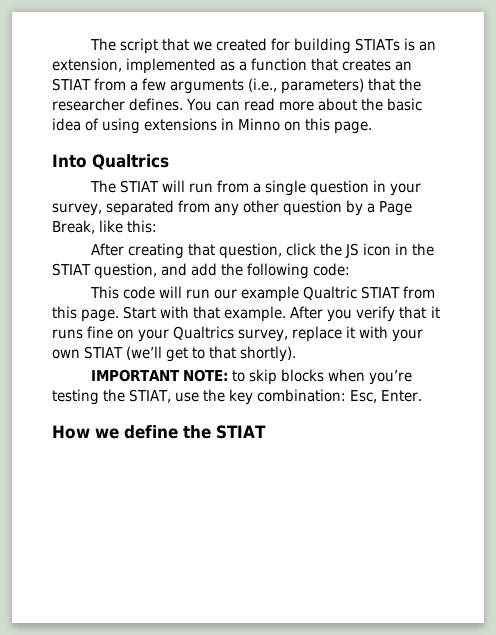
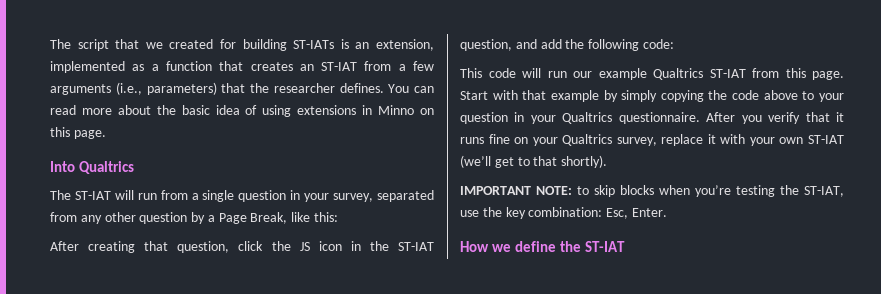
[355,38,401,51] STIATs -> [293,40,335,49] ST-IATs
[52,78,91,91] STIAT -> [321,62,358,71] ST-IAT
[119,180,159,193] STIAT -> [74,191,111,200] ST-IAT
[52,263,91,276] STIAT -> [398,242,435,251] ST-IAT
[303,286,401,300] Qualtric STIAT -> [653,68,746,80] Qualtrics ST-IAT
[224,306,287,322] example. -> [550,90,844,102] [460,112,700,124] example by simply copying the code above to your question in your Qualtrics questionnaire.
[84,346,124,359] STIAT -> [808,135,844,144] ST-IAT
[129,389,172,403] STIAT, -> [804,186,844,197] ST-IAT,
[216,425,266,439] STIAT -> [584,241,625,252] ST-IAT

